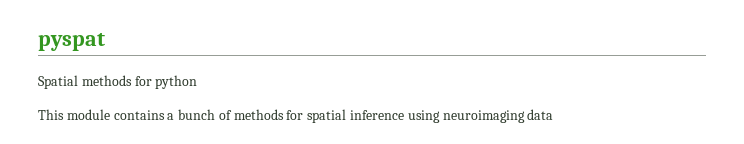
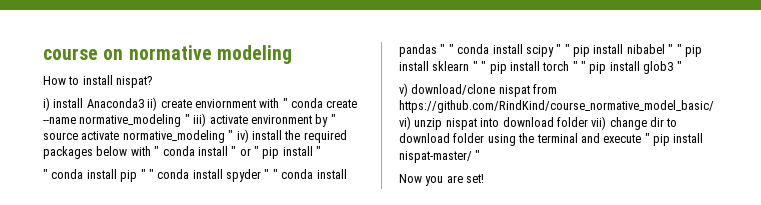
[38,33,105,51] [38,75,198,89] [38,109,554,123] pyspat // Spatial methods for python // This module contains a bunch of methods for spatial inference using neuroimaging data -> [43,45,292,64] [43,75,153,88] [43,97,358,111] [43,113,336,127] [43,129,347,143] [43,146,322,159] [43,169,347,182] [399,44,702,57] [399,61,682,74] [399,83,558,97] [399,100,714,113] [399,116,678,130] [399,133,704,146] [399,150,481,163] [399,174,485,186] course on normative modeling // How to install nispat? // i) install Anaconda3 ii) create enviornment with " conda create --name normative_modeling " iii) activate environment by " source activate normative_modeling " iv) install the required packages below with " conda install " or " pip install " // " conda install pip " " conda install spyder " " conda install pandas " " conda install scipy " " pip install nibabel " " pip install sklearn " " pip install torch " " pip install glob3 " // v) download/clone nispat from https://github.com/RindKind/course_normative_model_basic/ vi) unzip nispat into download folder vii) change dir to download folder using the terminal and execute " pip install nispat-master/ " // Now you are set!

